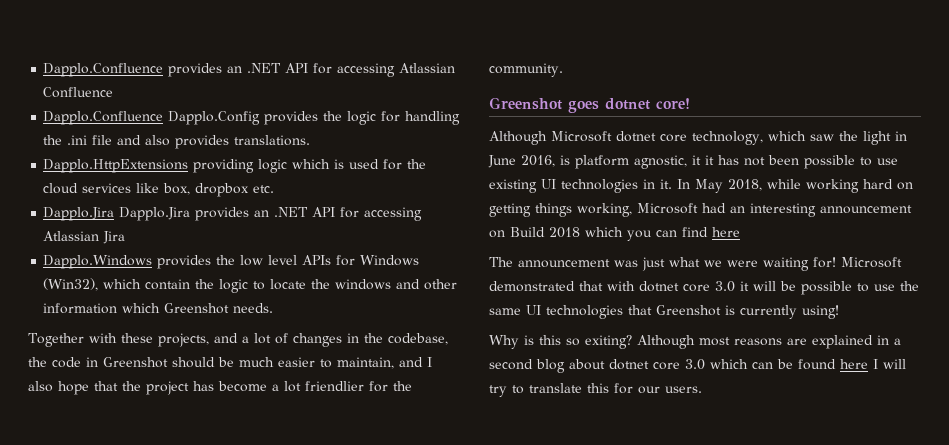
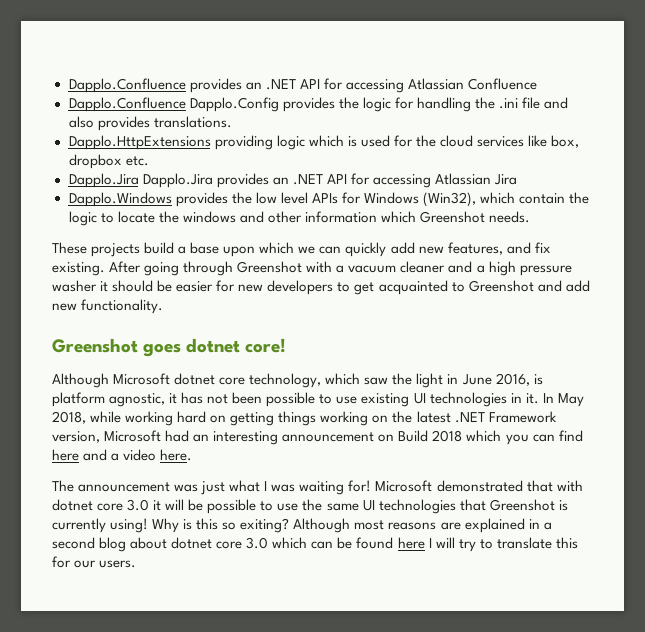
[28,333,448,347] [28,357,432,369] [28,381,412,395] [489,63,563,77] Together with these projects, and a lot of changes in the codebase, the code in Greenshot should be much easier to maintain, and I also hope that the project has become a lot friendlier for the community. -> [52,242,551,257] [52,261,572,276] [52,280,590,295] [52,299,164,314] These projects build a base upon which we can quickly add new features, and fix existing. After going through Greenshot with a vacuum cleaner and a high pressure washer it should be easier for new developers to get acquainted to Greenshot and add new functionality.
[705,155,714,165] it -> (178, 398) none
[577,203,632,217] working, -> [320,411,557,426] [52,431,100,443] working on the latest .NET Framework version,
(740, 232) none -> [83,449,193,461] and a video here.
[704,260,758,267] we were -> [264,481,296,492] I was
(839, 312) // -> (149, 525) none

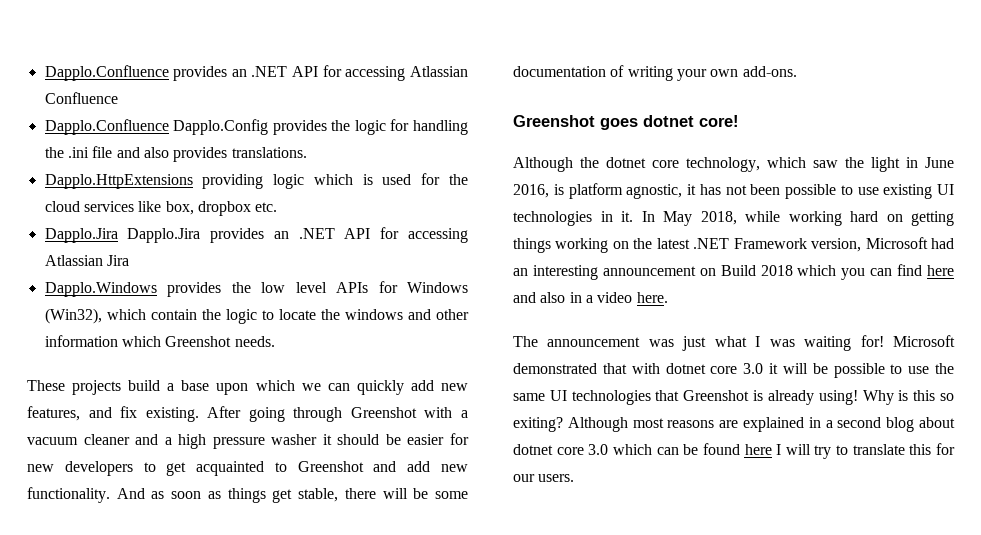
(164, 306) none -> [116,488,469,503] [513,65,797,81] And as soon as things get stable, there will be some documentation of writing your own add-ons.
[113,373,171,385] Microsoft -> [580,157,599,168] the
(108, 455) none -> [540,292,582,303] also in
[52,518,106,533] currently -> [767,390,814,405] already

